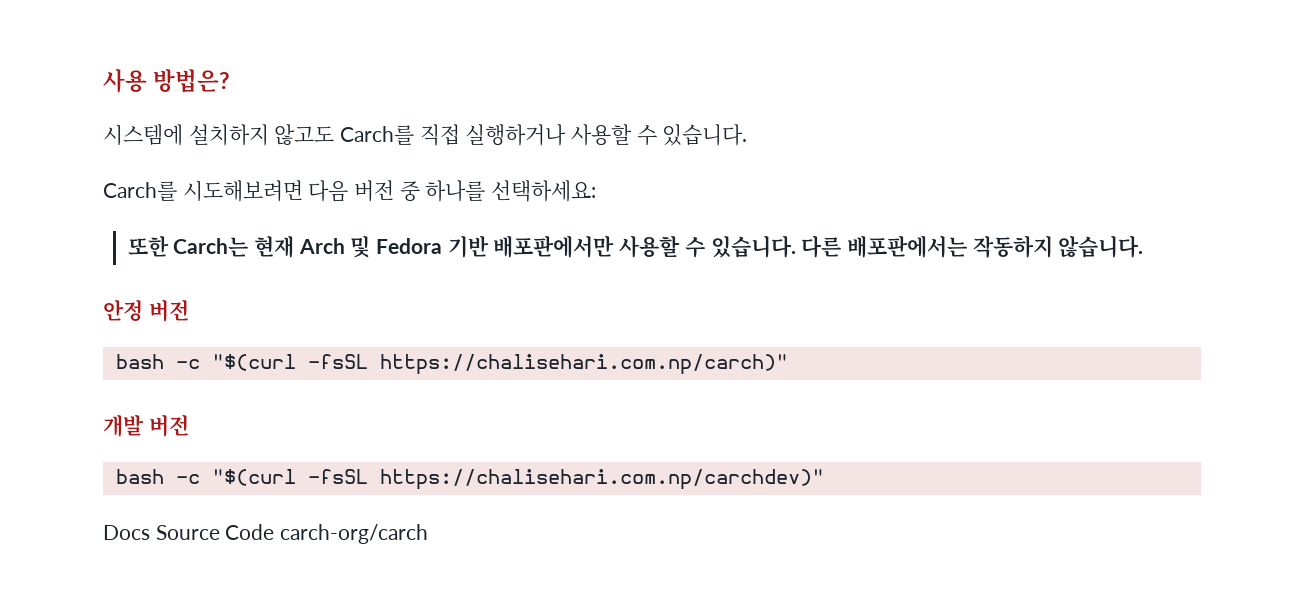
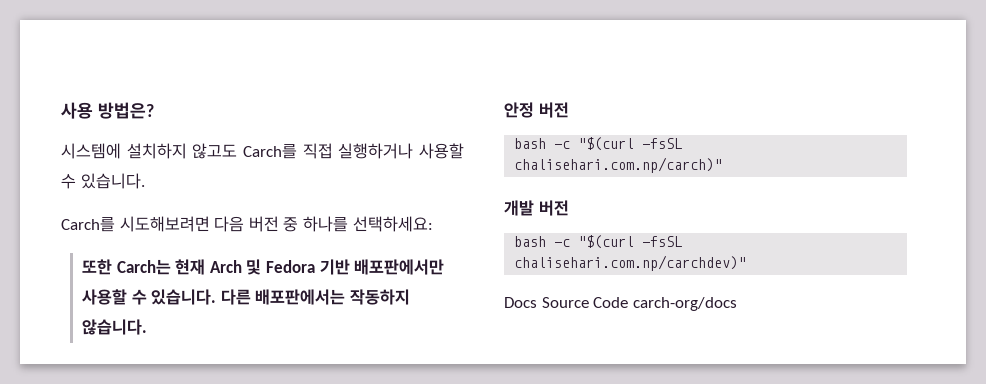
[379,354,788,375] https://chalisehari.com.np/carch)" -> [514,157,723,173] chalisehari.com.np/carch)"
[379,469,824,490] https://chalisehari.com.np/carchdev)" -> [514,255,747,271] chalisehari.com.np/carchdev)"
[280,524,429,544] carch-org/carch -> [632,297,737,311] carch-org/docs

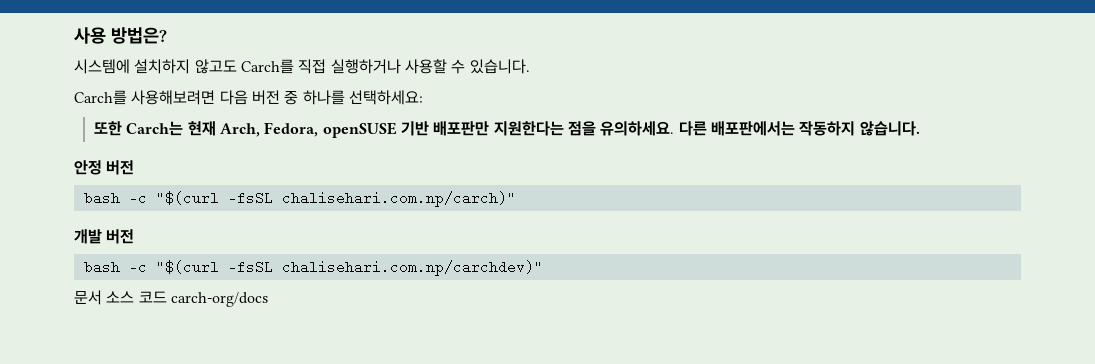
[119,216,210,232] 시도해보려면 -> [131,90,216,105] 사용해보려면
[209,259,445,275] [81,289,217,305] Arch 및 Fedora 기반 배포판에서만 사용할 수 있습니다. -> [220,121,675,138] Arch, Fedora, openSUSE 기반 배포판만 지원한다는 점을 유의하세요.
[504,297,629,308] Docs Source Code -> [74,290,167,305] 문서 소스 코드

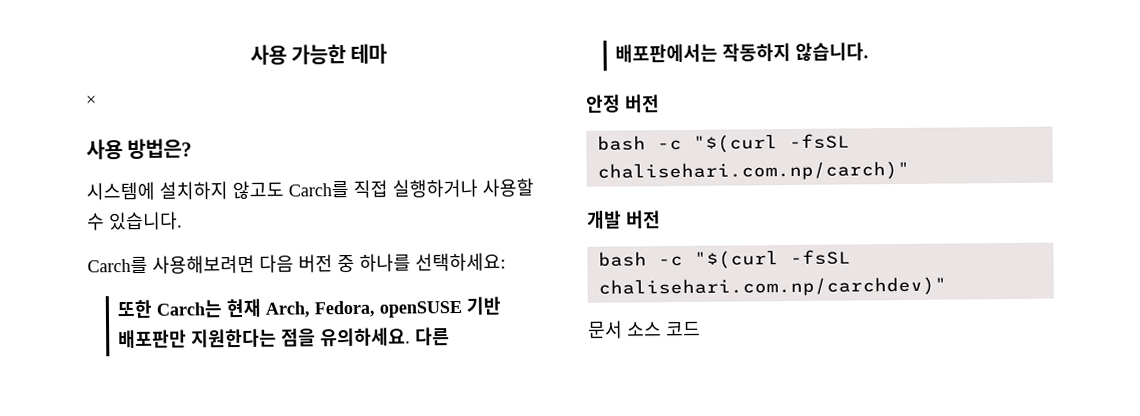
[74,27,106,44] 사용 -> [249,43,388,65] [85,95,97,106] [86,139,123,160] 사용 가능한 테마 // × // 사용
[170,292,268,307] carch-org/docs -> (701, 329) none

